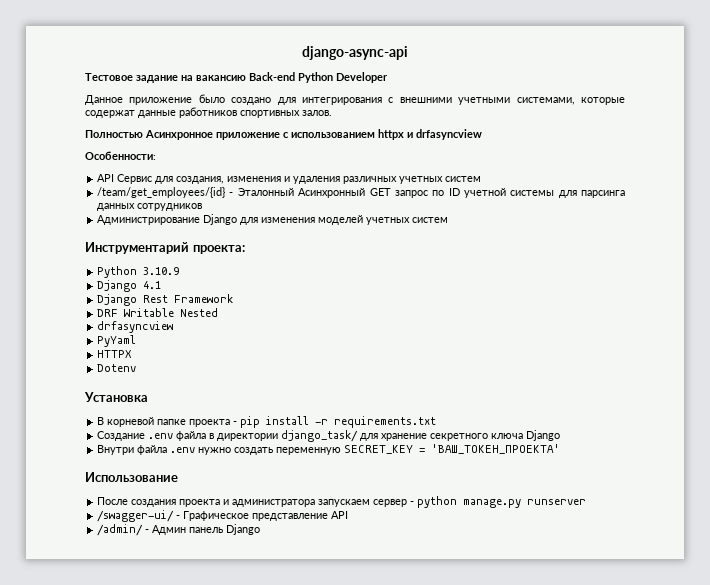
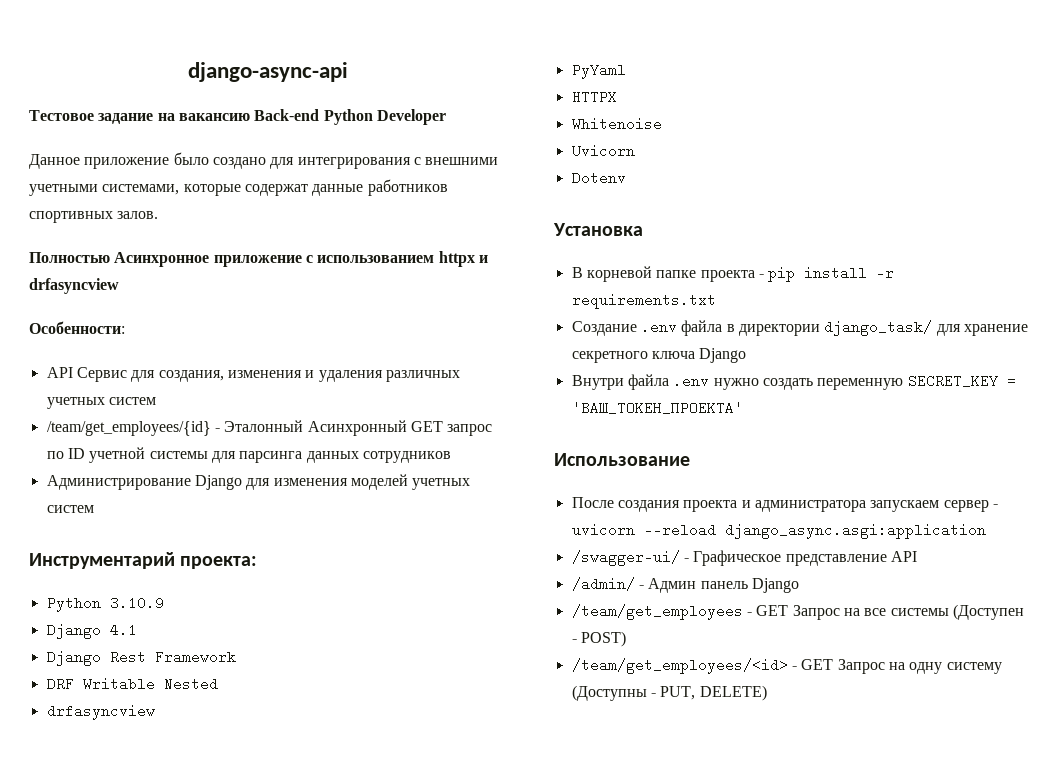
(133, 354) none -> [571,117,662,131] [571,144,635,158] // Whitenoise // Uvicorn
[417,496,587,508] python manage.py runserver -> [571,523,986,539] uvicorn --reload django_async.asgi:application
(261, 529) none -> [571,604,1024,620] [571,631,626,647] [571,658,1002,674] [571,685,767,701] // /team/get_employees - GET Запрос на все системы (Доступен - POST) // /team/get_employees/<id> - GET Запрос на одну систему (Доступны - PUT, DELETE)

